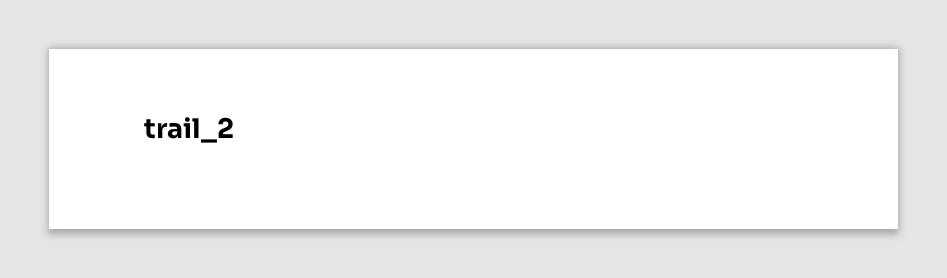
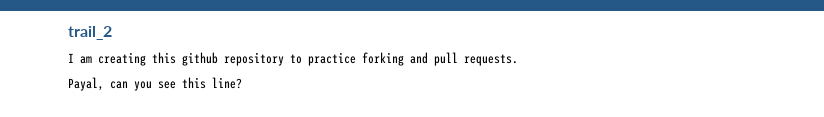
(234, 130) none -> [68,52,518,66] [68,77,242,91] // I am creating this github repository to practice forking and pull requests. // Payal, can you see this line?

